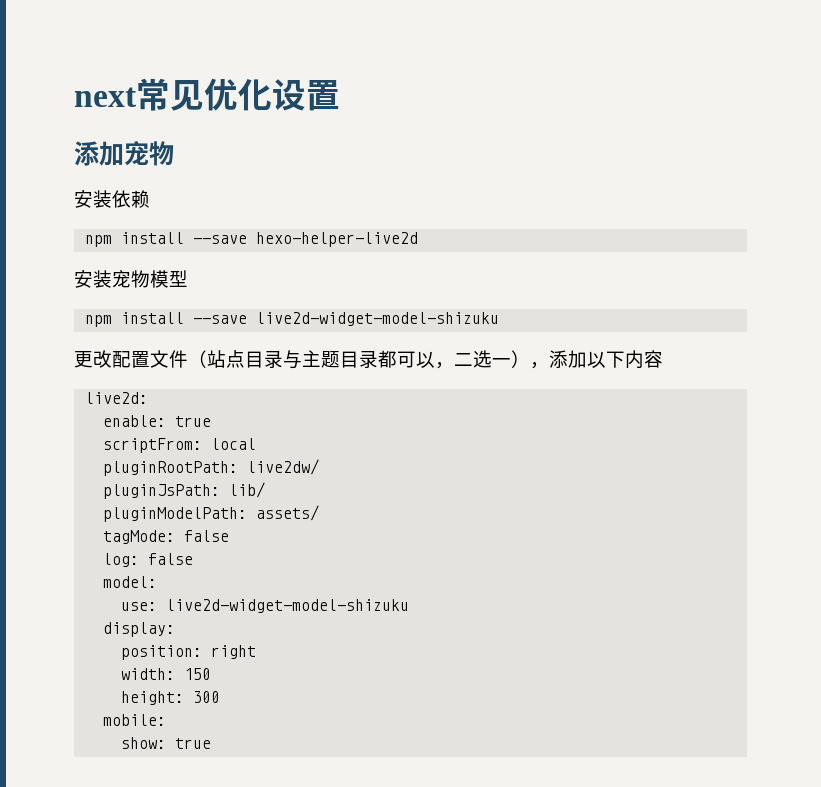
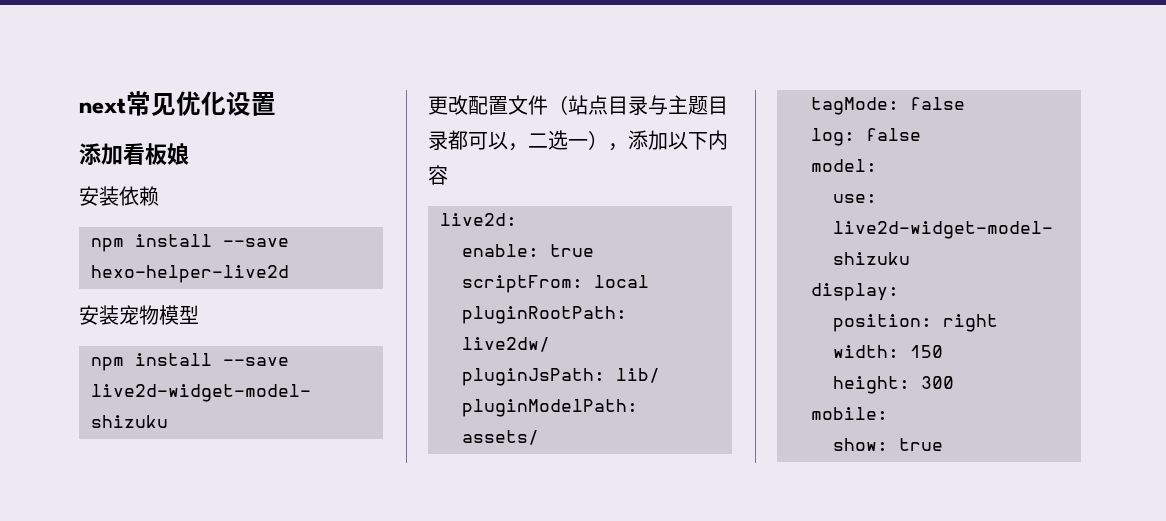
[124,141,174,166] 宠物 -> [123,143,189,165] 看板娘

